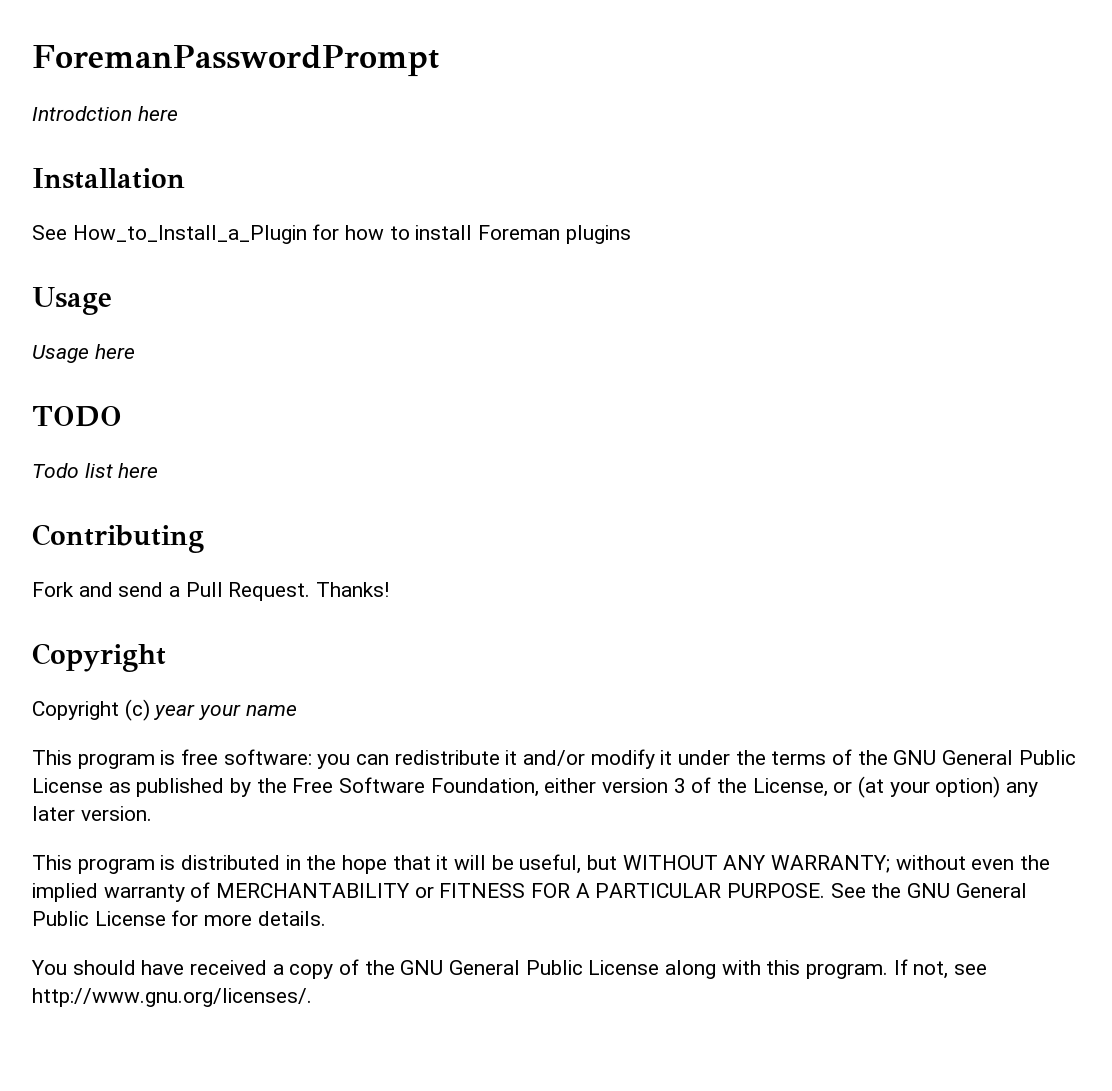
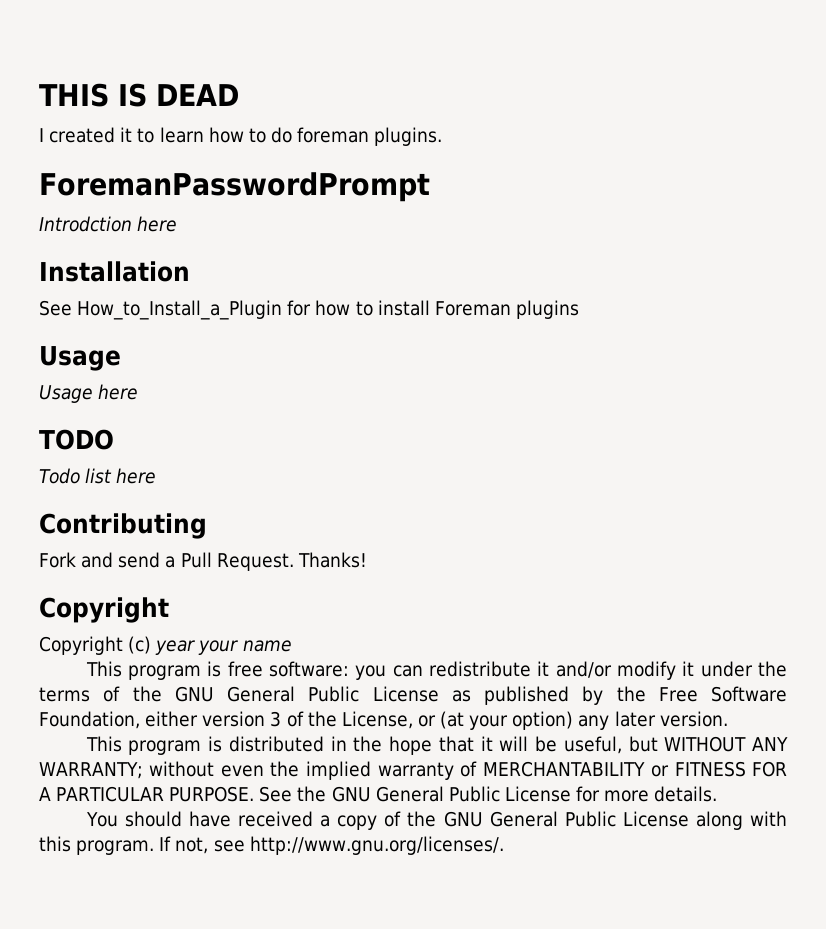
(32, 61) none -> [39,83,239,107] [39,127,443,146] THIS IS DEAD // I created it to learn how to do foreman plugins. //

